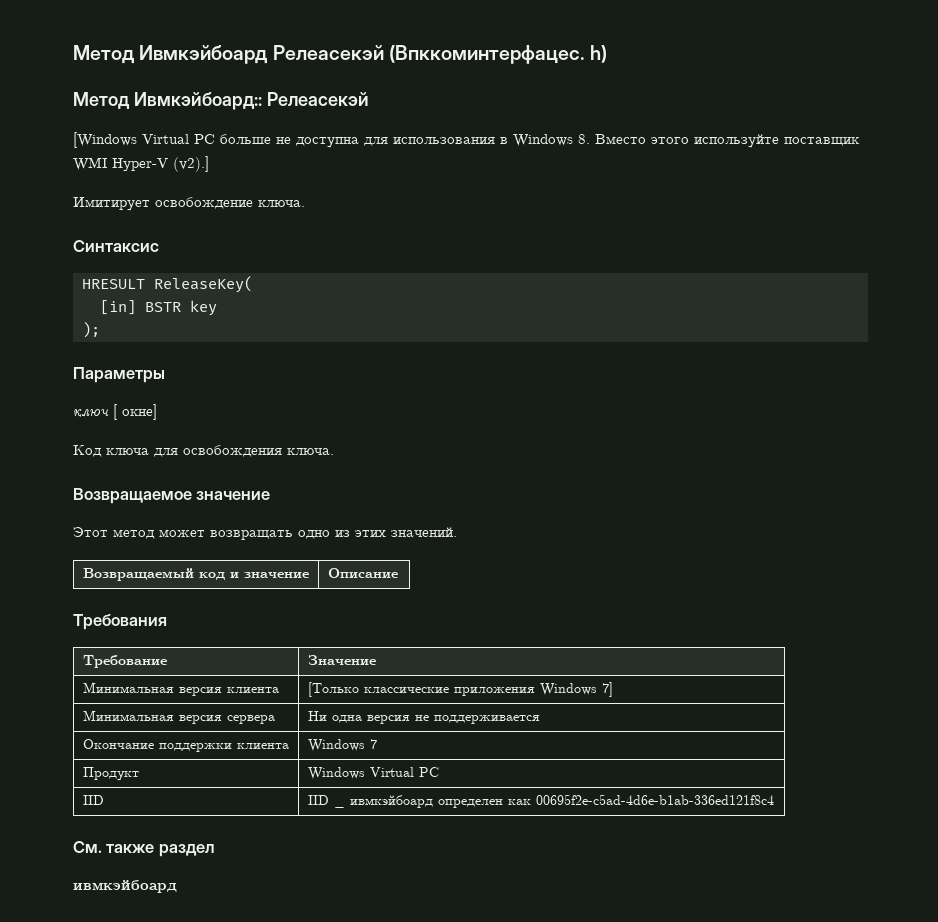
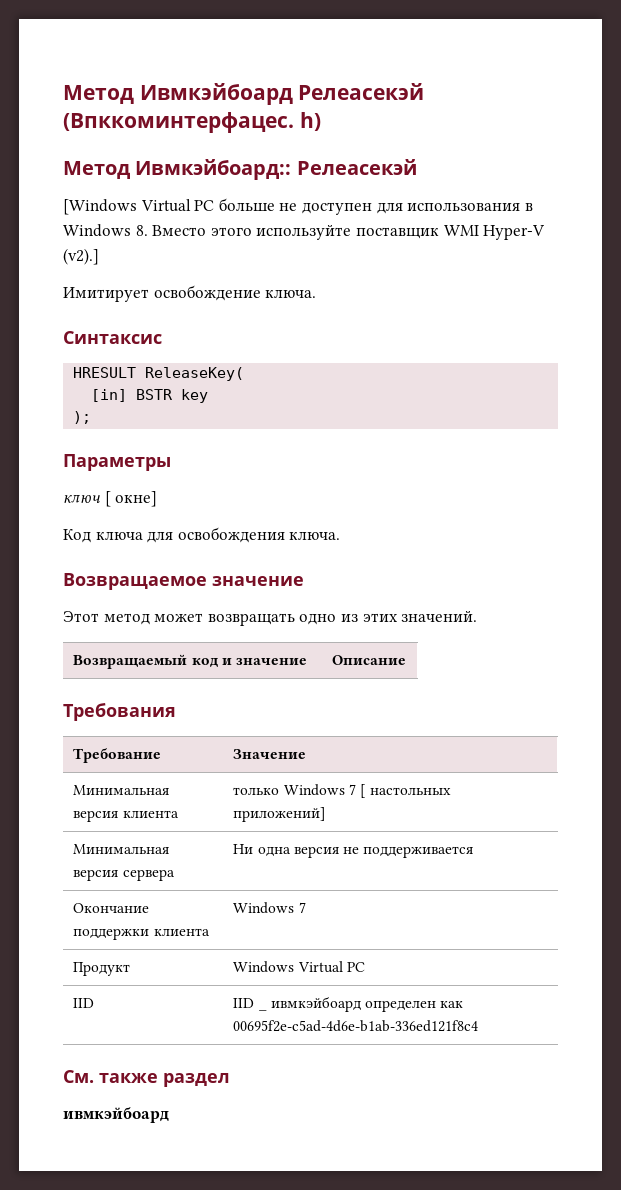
[296,137,359,148] доступна -> [301,202,372,215] доступен
[307,682,613,697] [Только классические приложения Windows 7] -> [233,784,452,798] [233,807,327,822] только Windows 7 [ настольных приложений]

